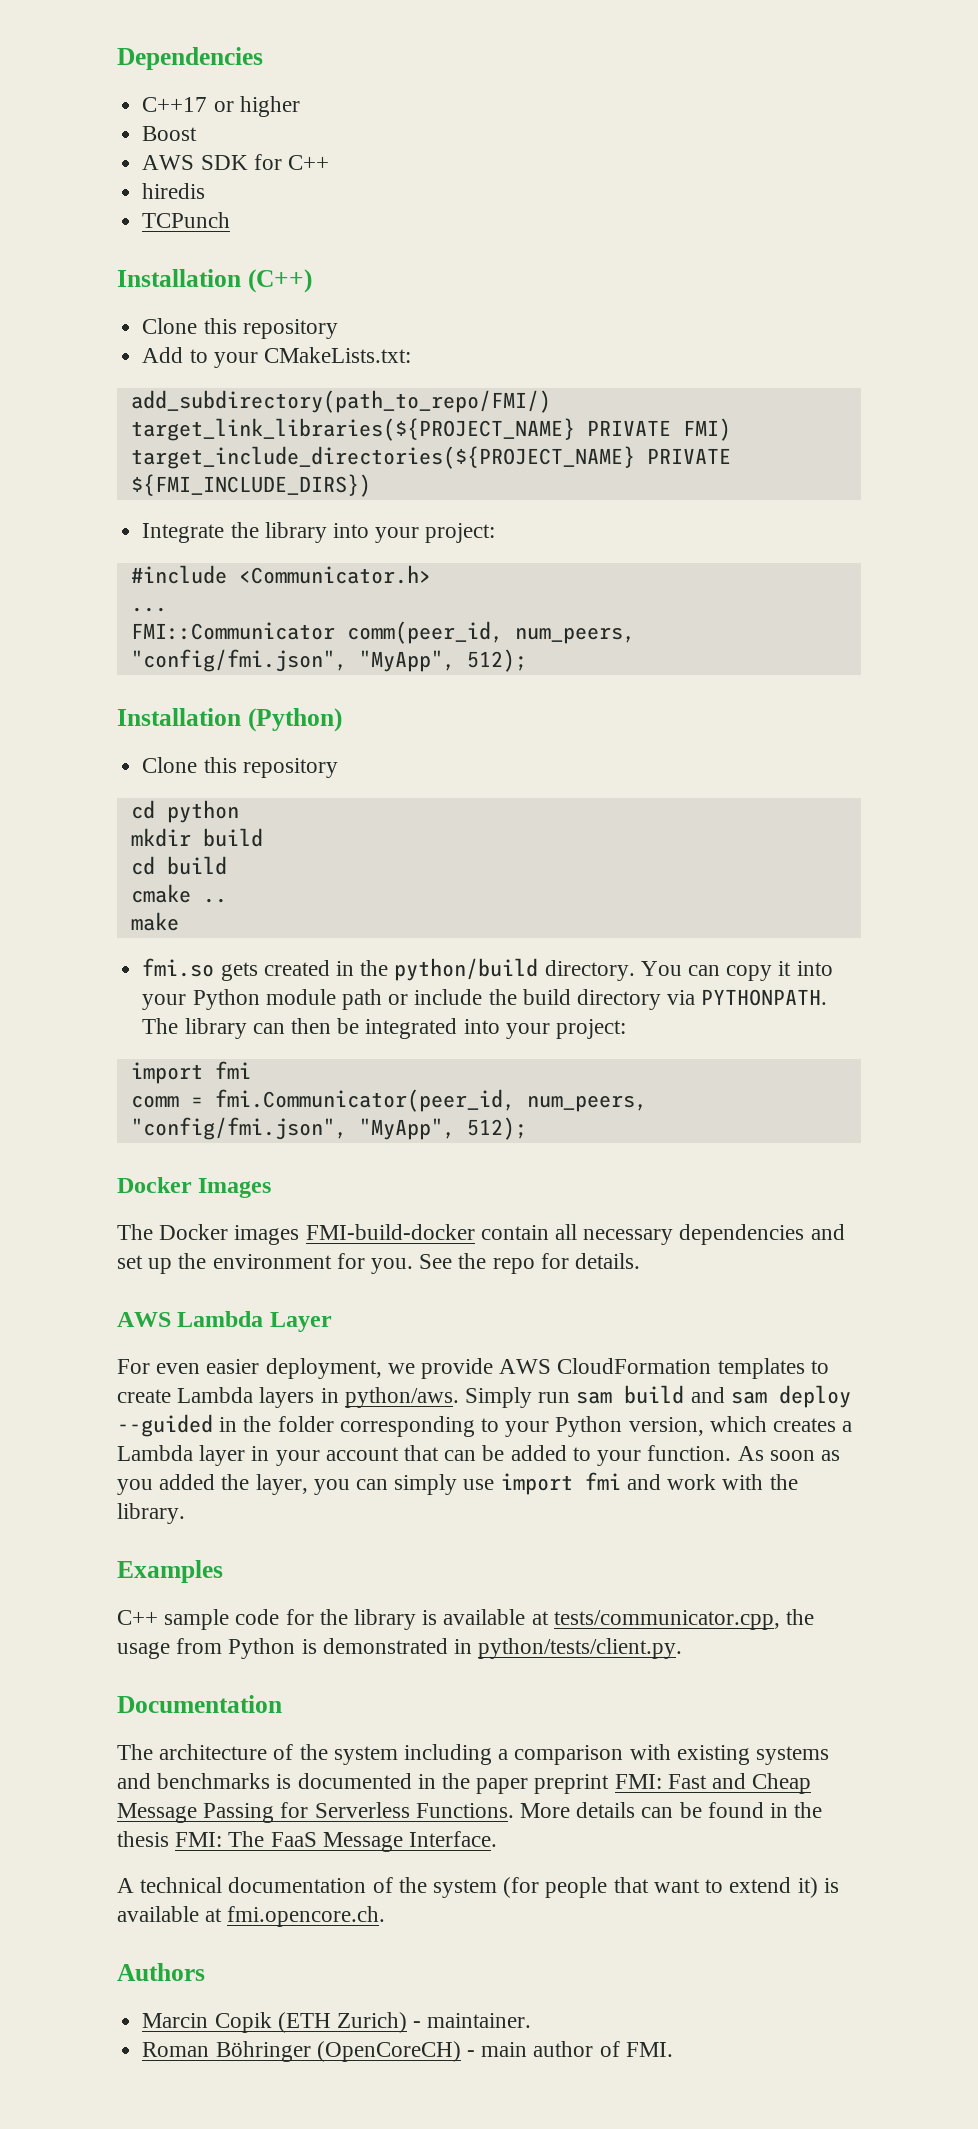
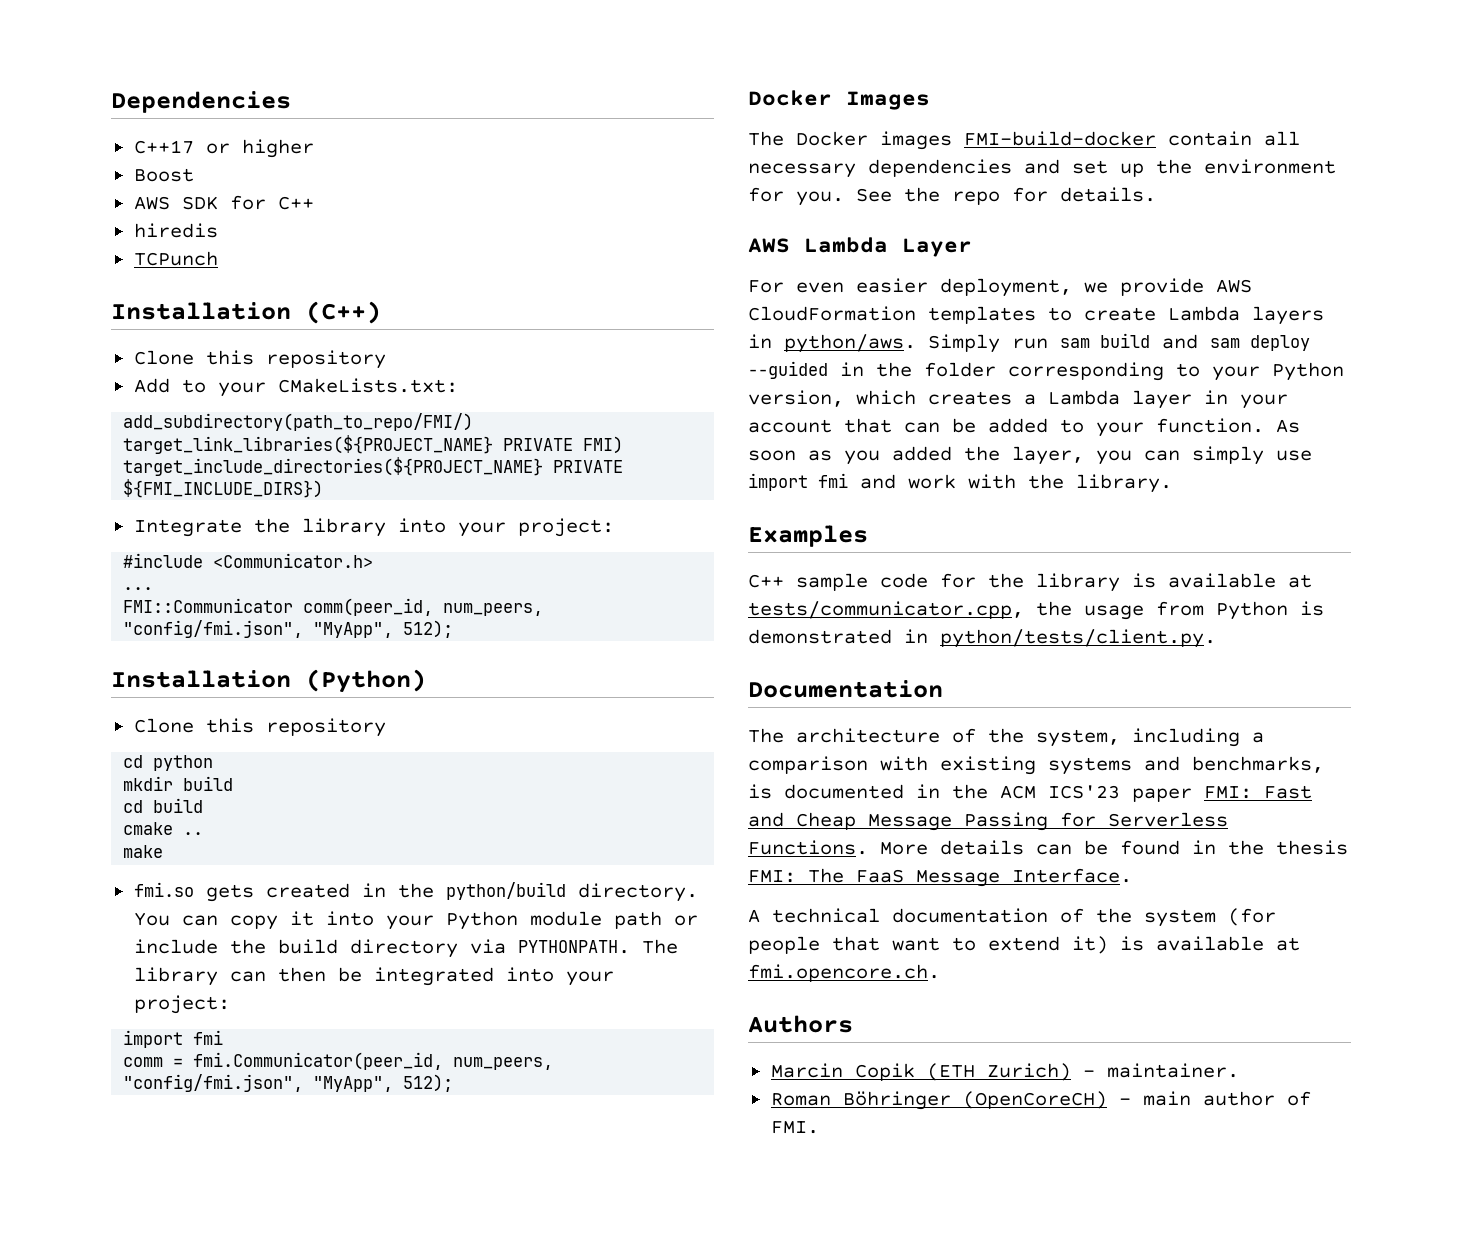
[333,1746,398,1765] system -> [1036,729,1120,747] system,
[157,1773,271,1789] benchmarks -> [1192,756,1324,773] benchmarks,
[476,1774,610,1794] paper preprint -> [1000,785,1192,802] ACM ICS'23 paper

